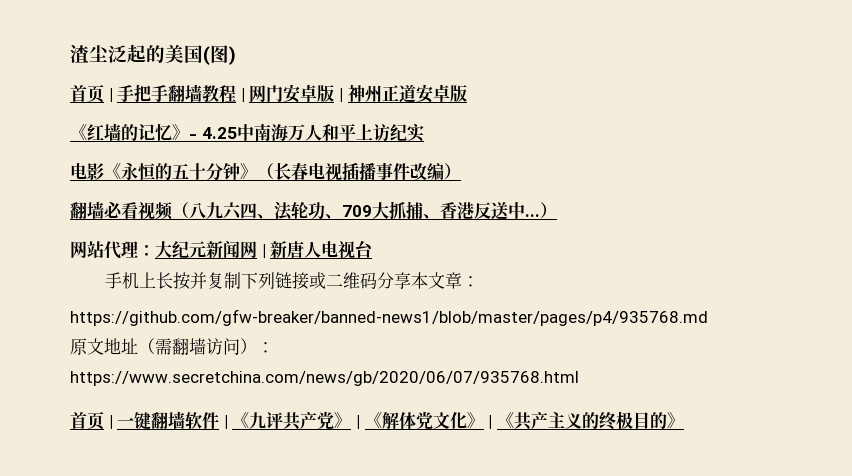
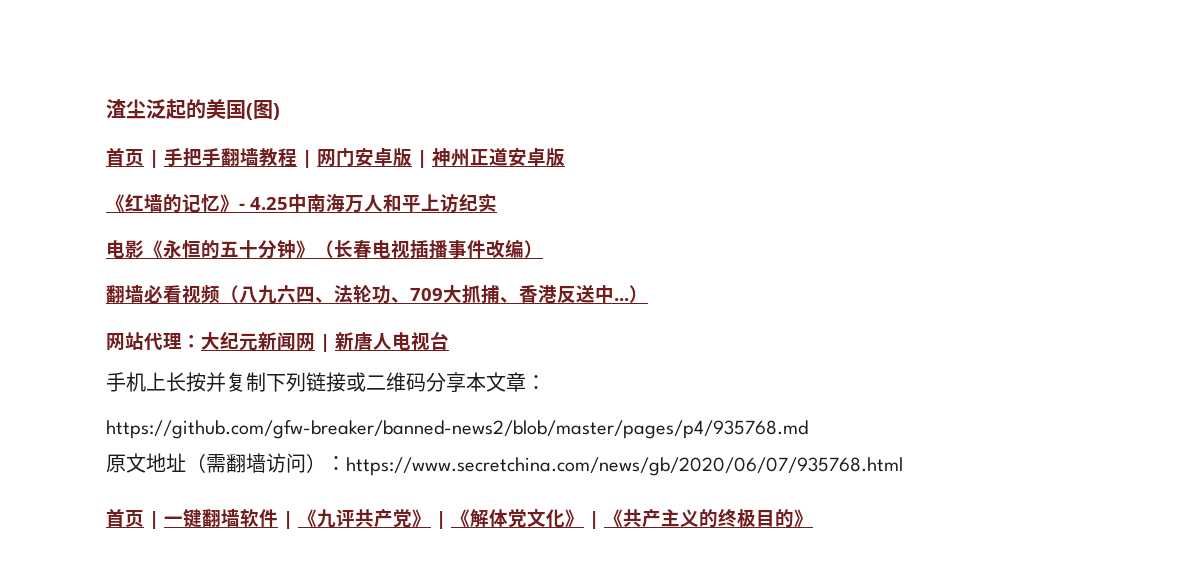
[70,309,708,326] https://github.com/gfw-breaker/banned-news1/blob/master/pages/p4/935768.md -> [106,420,808,439] https://github.com/gfw-breaker/banned-news2/blob/master/pages/p4/935768.md

